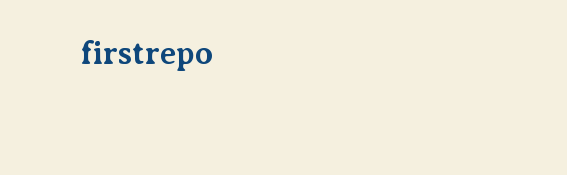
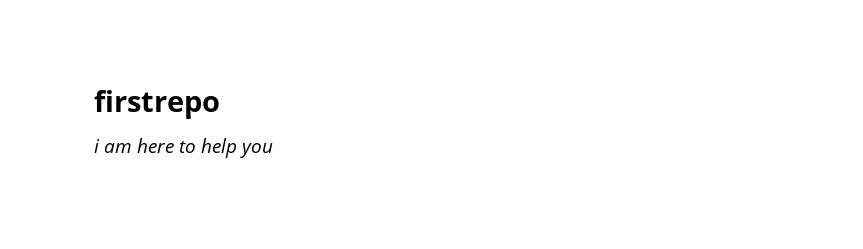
(213, 55) none -> [94,138,273,158] // i am here to help you

